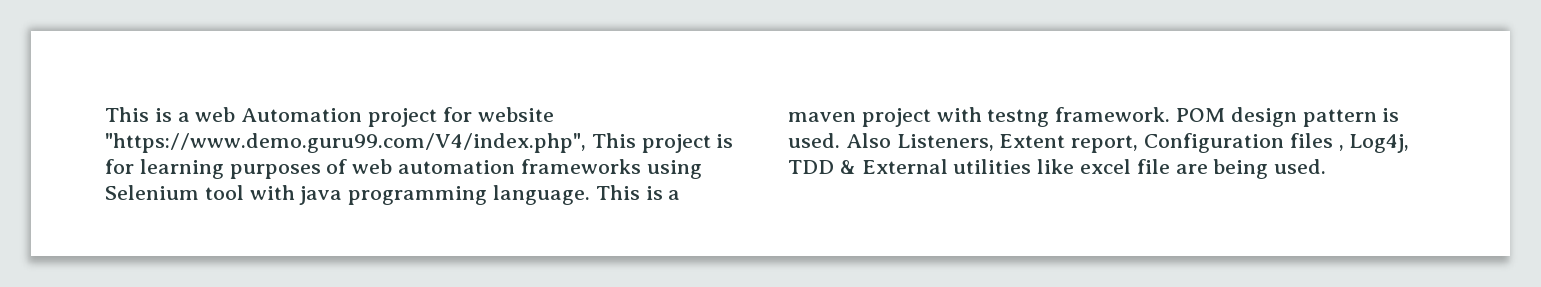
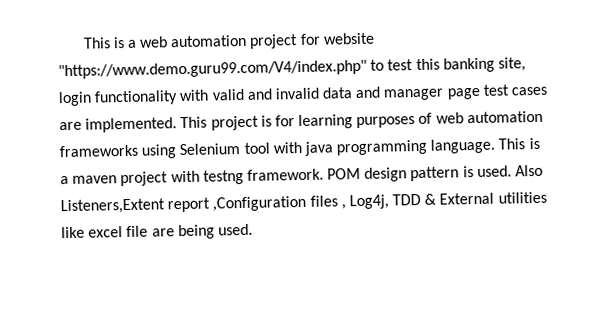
[241,108,363,122] Automation -> [170,34,248,48] automation
[105,133,586,153] "https://www.demo.guru99.com/V4/index.php", -> [58,57,526,80] [58,84,548,107] [59,117,178,133] "https://www.demo.guru99.com/V4/index.php" to test this banking site, login functionality with valid and invalid data and manager page test cases are implemented.
[896,133,1285,153] Listeners, Extent report, Configuration -> [60,195,307,215] Listeners,Extent report ,Configuration

